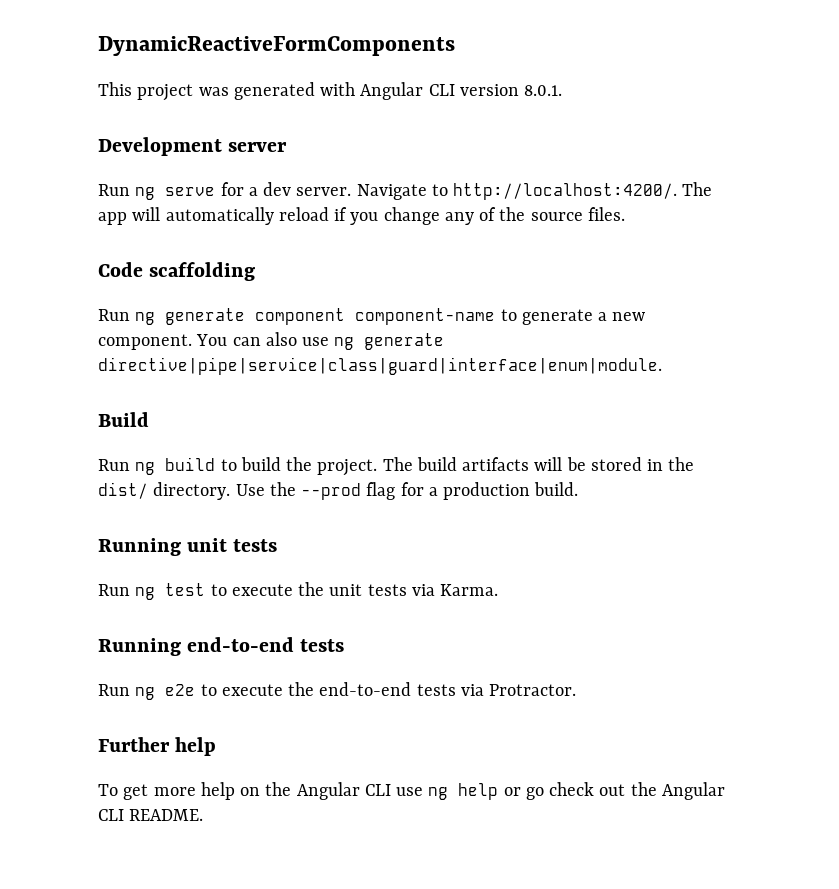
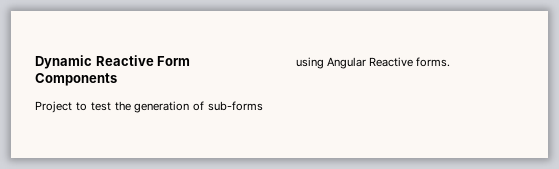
[98,36,455,56] [98,82,563,101] [98,137,288,156] [98,182,713,200] [98,207,625,225] [98,262,256,281] [98,308,646,325] [98,332,445,350] [98,357,662,375] [98,412,149,427] [98,457,695,476] [98,482,579,500] [98,538,278,556] [98,582,499,600] [98,637,345,656] [98,682,577,700] [98,737,217,756] [98,782,725,800] [98,809,204,821] DynamicReactiveFormComponents // This project was generated with Angular CLI version 8.0.1. // Development server // Run ng serve for a dev server. Navigate to http://localhost:4200/. The app will automatically reload if you change any of the source files. // Code scaffolding // Run ng generate component component-name to generate a new component. You can also use ng generate directive|pipe|service|class|guard|interface|enum|module. // Build // Run ng build to build the project. The build artifacts will be stored in the dist/ directory. Use the --prod flag for a production build. // Running unit tests // Run ng test to execute the unit tests via Karma. // Running end-to-end tests // Run ng e2e to execute the end-to-end tests via Protractor. // Further help // To get more help on the Angular CLI use ng help or go check out the Angular CLI README. -> [35,55,191,69] [35,73,117,86] [35,101,263,113] [296,57,451,69] Dynamic Reactive Form Components // Project to test the generation of sub-forms using Angular Reactive forms.

